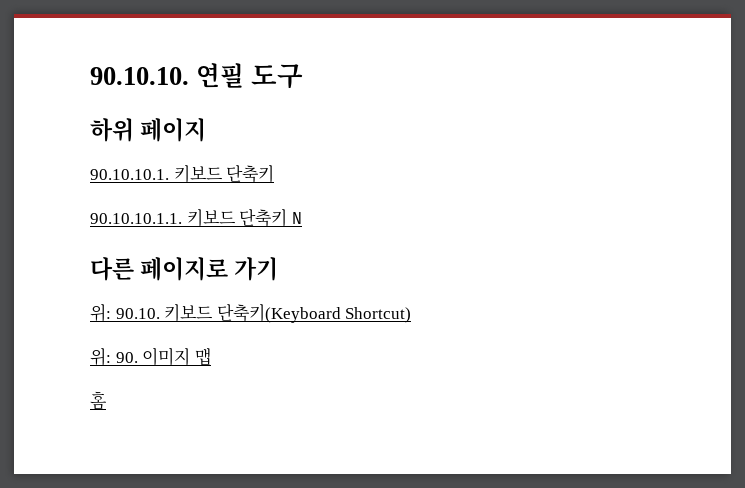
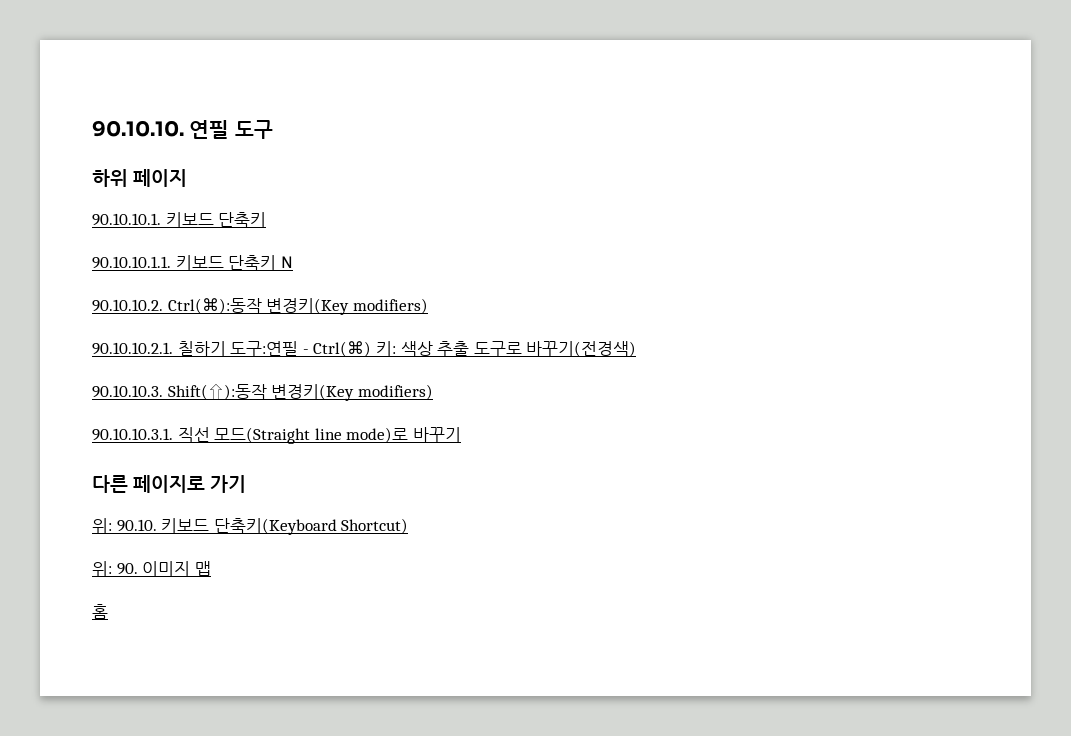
(302, 218) none -> [92,298,428,315] [92,341,637,357] [92,383,433,401] [92,427,461,444] // 90.10.10.2. Ctrl(⌘):동작 변경키(Key modifiers) // 90.10.10.2.1. 칠하기 도구:연필 - Ctrl(⌘) 키: 색상 추출 도구로 바꾸기(전경색) // 90.10.10.3. Shift(⇧):동작 변경키(Key modifiers) // 90.10.10.3.1. 직선 모드(Straight line mode)로 바꾸기

